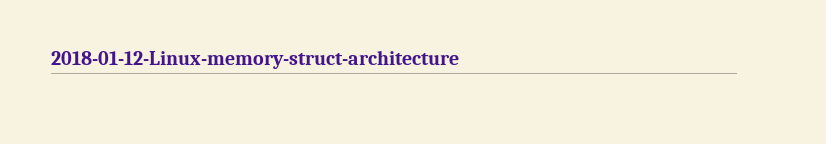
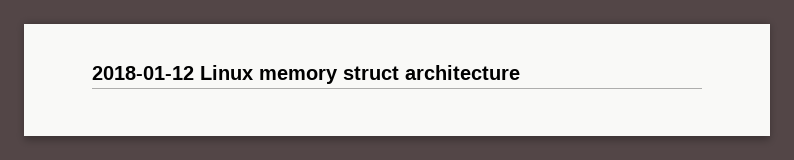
[51,50,459,69] 2018-01-12-Linux-memory-struct-architecture -> [92,65,520,84] 2018-01-12 Linux memory struct architecture

